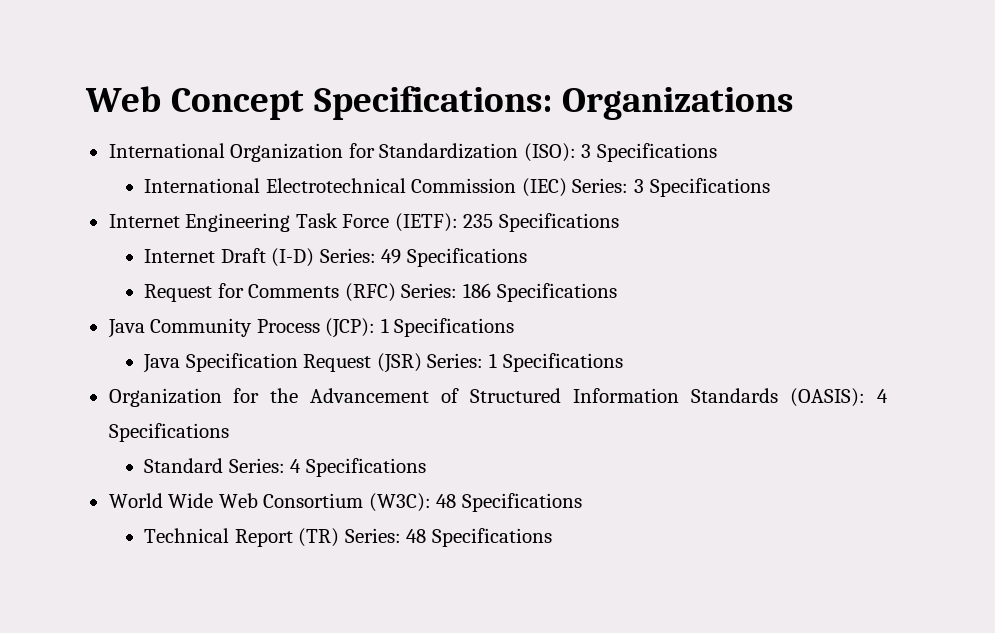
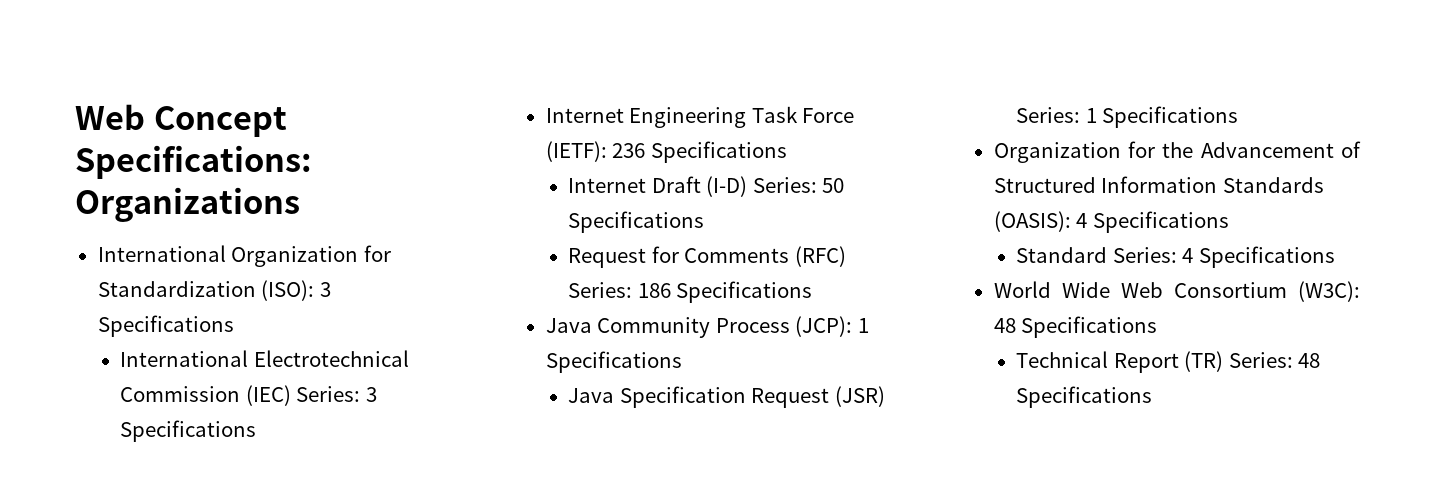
[463,214,494,228] 235 -> [612,143,646,158] 236
[381,249,402,264] 49 -> [822,178,845,193] 50

